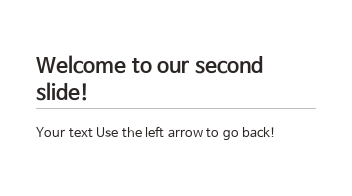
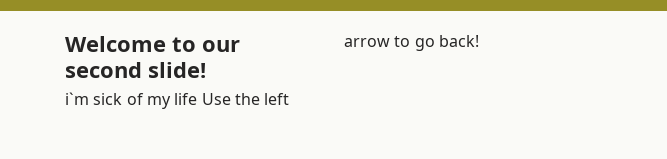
[36,127,93,138] Your text -> [65,92,198,109] i`m sick of my life

